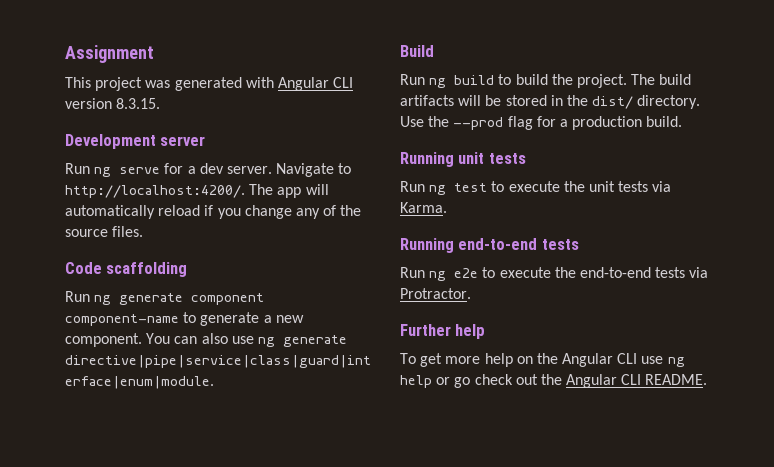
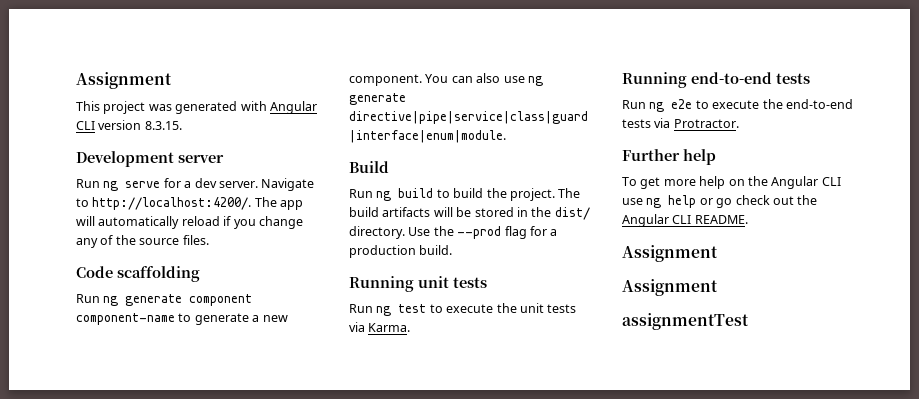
(708, 379) none -> [622,245,718,262] [622,279,718,296] [622,313,749,330] // Assignment // Assignment // assignmentTest

